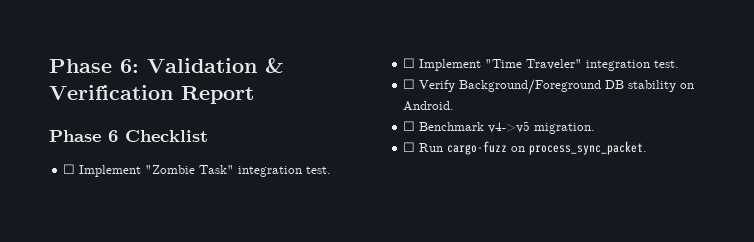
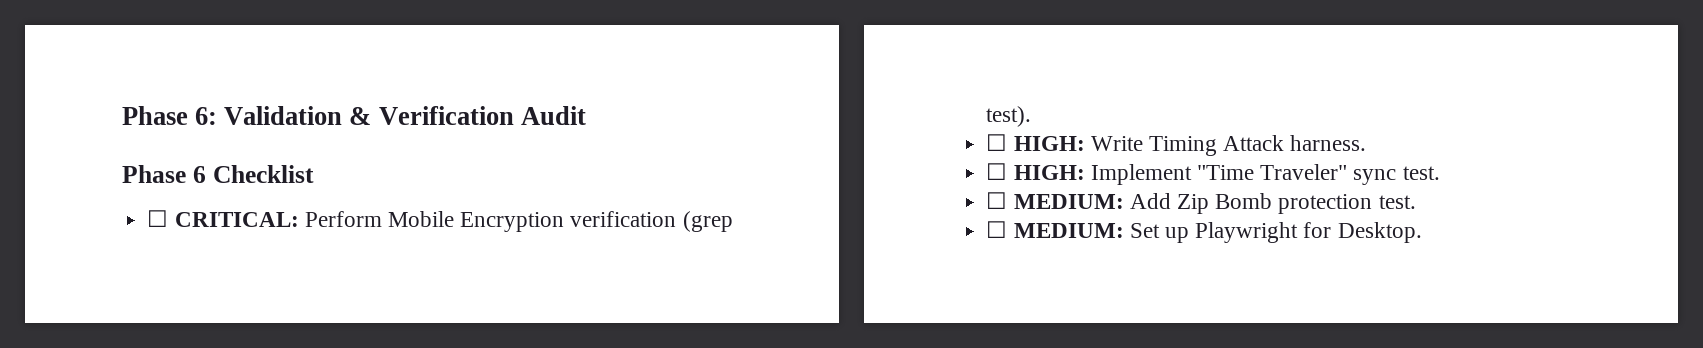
[181,86,254,104] Report -> [520,106,586,125] Audit
[79,165,332,177] [403,58,680,71] [403,79,695,95] [403,101,455,111] [403,121,596,134] [403,141,648,155] Implement "Zombie Task" integration test. // ☐ Implement "Time Traveler" integration test. // ☐ Verify Background/Foreground DB stability on Android. // ☐ Benchmark v4->v5 migration. // ☐ Run cargo-fuzz on process_sync_packet. -> [174,211,733,232] [986,106,1032,127] [986,134,1367,156] [986,163,1440,185] [986,192,1416,214] [986,221,1422,243] CRITICAL: Perform Mobile Encryption verification (grep test). // ☐ HIGH: Write Timing Attack harness. // ☐ HIGH: Implement "Time Traveler" sync test. // ☐ MEDIUM: Add Zip Bomb protection test. // ☐ MEDIUM: Set up Playwright for Desktop.

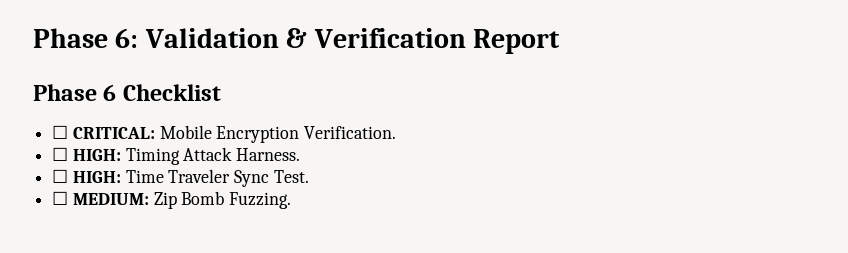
[520,106,586,125] Audit -> [473,29,561,54] Report
[304,211,382,227] Perform -> (155, 133) none
[570,211,733,232] [986,106,1032,127] [986,134,1143,151] verification (grep test). // ☐ HIGH: Write -> [304,126,397,139] [52,147,121,161] Verification. // ☐ HIGH:
[1290,135,1367,151] [986,163,1440,185] [986,192,1171,209] harness. // ☐ HIGH: Implement "Time Traveler" sync test. // ☐ MEDIUM: Add -> [236,148,301,161] [52,169,309,187] [52,191,149,205] Harness. // ☐ HIGH: Time Traveler Sync Test. // ☐ MEDIUM:
[1278,194,1416,214] [986,221,1422,243] protection test. // ☐ MEDIUM: Set up Playwright for Desktop. -> [229,192,292,209] Fuzzing.

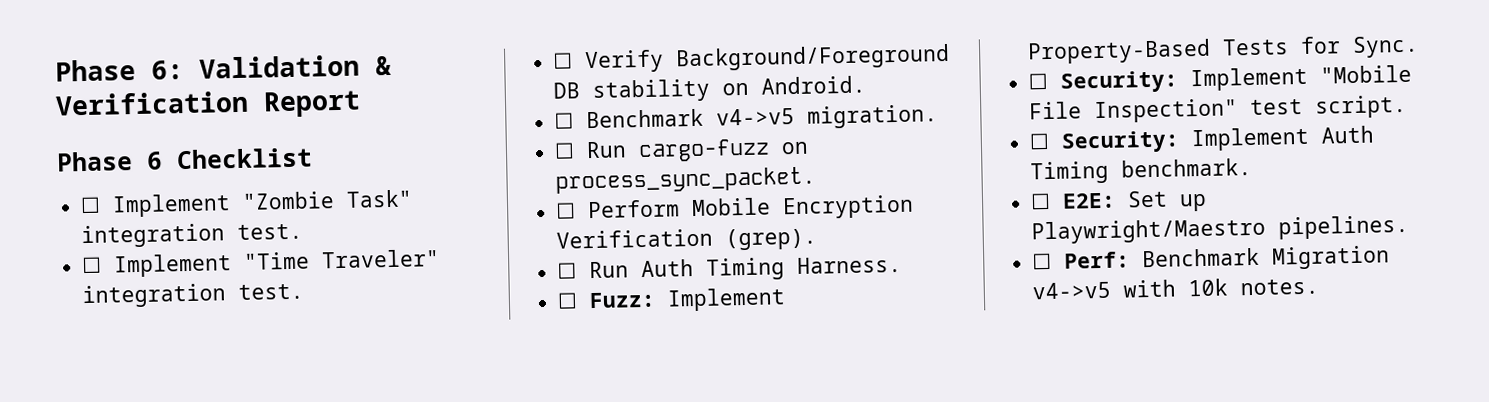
[72,125,397,143] [52,147,301,165] [52,169,309,187] [52,191,292,209] CRITICAL: Mobile Encryption Verification. // ☐ HIGH: Timing Attack Harness. // ☐ HIGH: Time Traveler Sync Test. // ☐ MEDIUM: Zip Bomb Fuzzing. -> [112,189,414,218] [81,223,304,249] [81,249,441,278] [82,283,305,309] [553,43,951,74] [553,75,867,103] [554,104,939,129] [554,138,810,163] [555,166,817,194] [555,194,915,220] [556,227,818,251] [557,255,903,281] [557,287,787,312] [1027,35,1420,65] [1028,64,1413,94] [1029,94,1408,124] [1029,125,1375,154] [1030,157,1253,185] [1030,190,1208,212] [1031,214,1410,245] [1032,245,1391,270] [1032,278,1320,300] Implement "Zombie Task" integration test. // ☐ Implement "Time Traveler" integration test. // ☐ Verify Background/Foreground DB stability on Android. // ☐ Benchmark v4->v5 migration. // ☐ Run cargo-fuzz on process_sync_packet. // ☐ Perform Mobile Encryption Verification (grep). // ☐ Run Auth Timing Harness. // ☐ Fuzz: Implement Property-Based Tests for Sync. // ☐ Security: Implement "Mobile File Inspection" test script. // ☐ Security: Implement Auth Timing benchmark. // ☐ E2E: Set up Playwright/Maestro pipelines. // ☐ Perf: Benchmark Migration v4->v5 with 10k notes.

